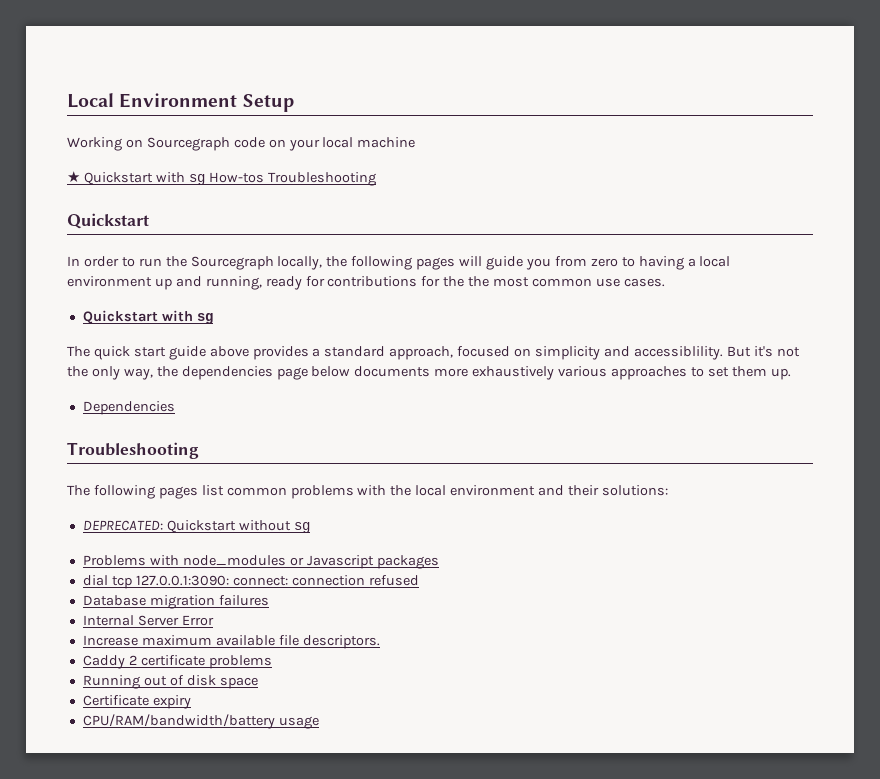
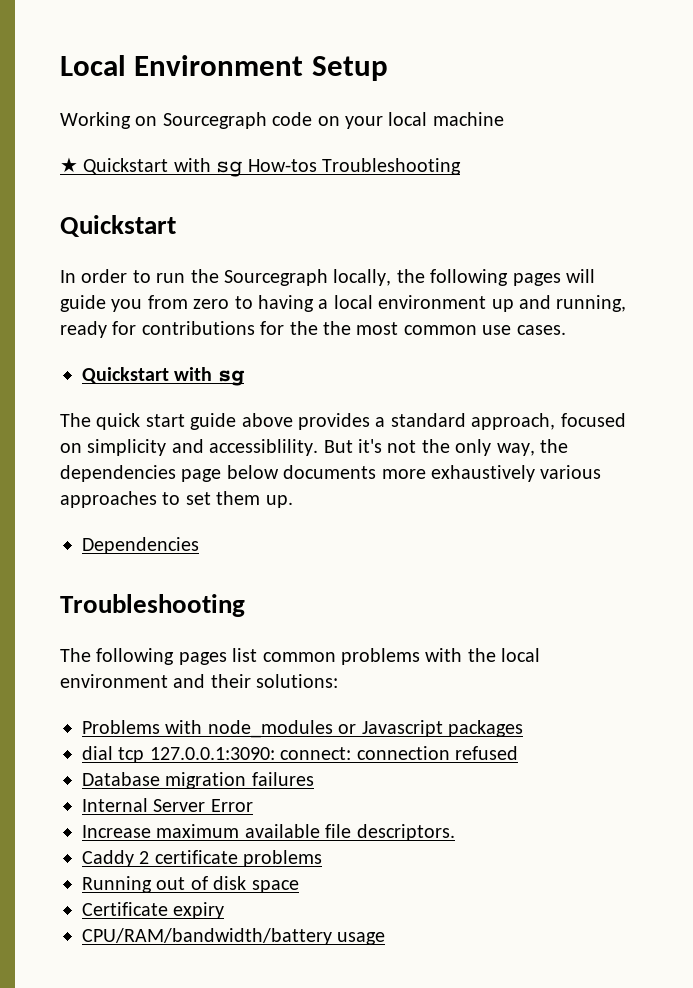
[82,520,310,533] // DEPRECATED: Quickstart without sg -> (339, 681) none

